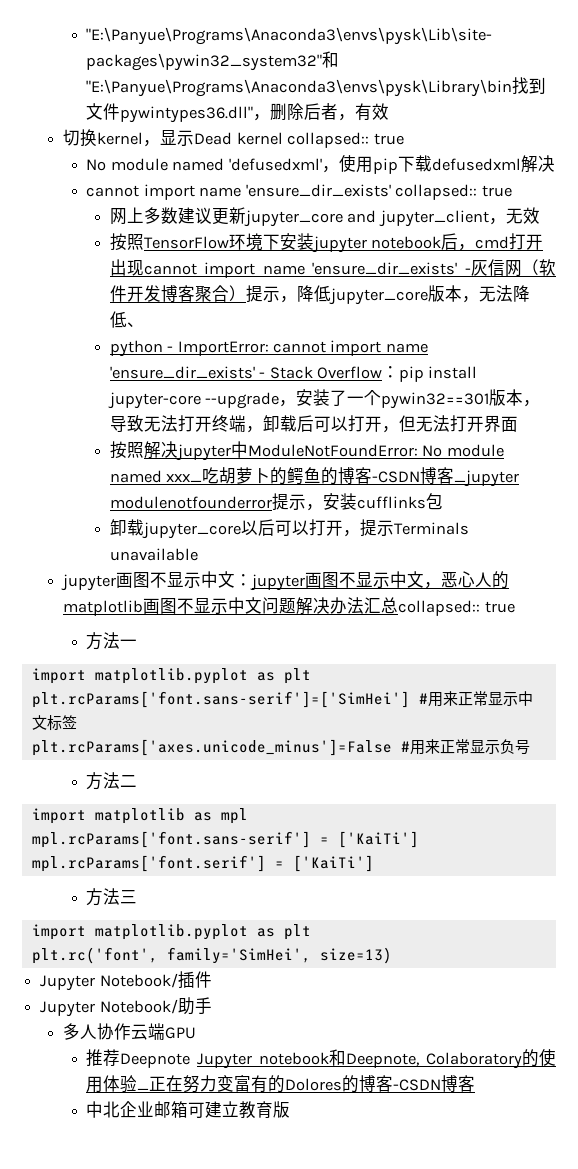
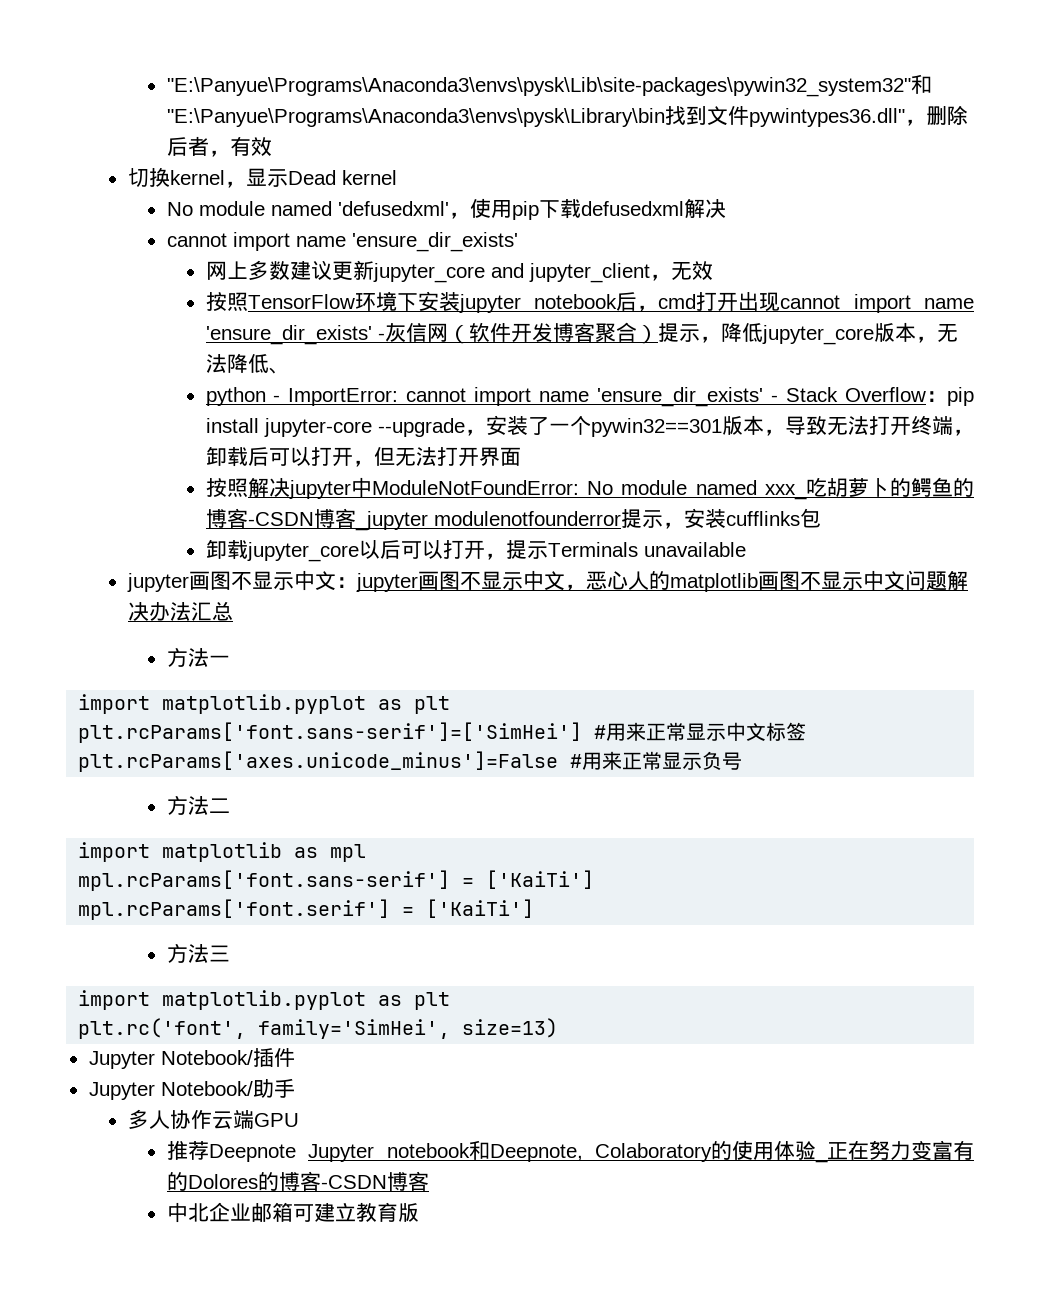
[287,132,404,148] collapsed:: true -> (397, 177) none
[395,184,512,200] collapsed:: true -> (518, 242) none
[398,600,515,616] collapsed:: true -> (233, 611) none

